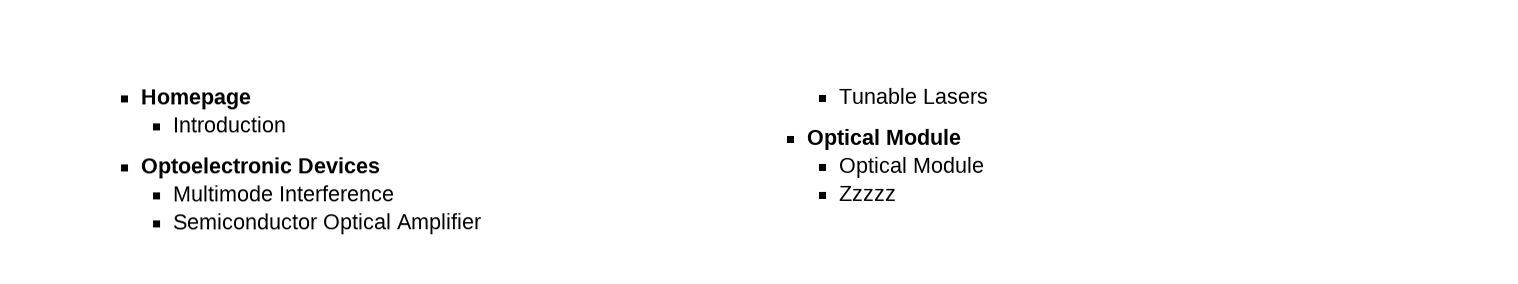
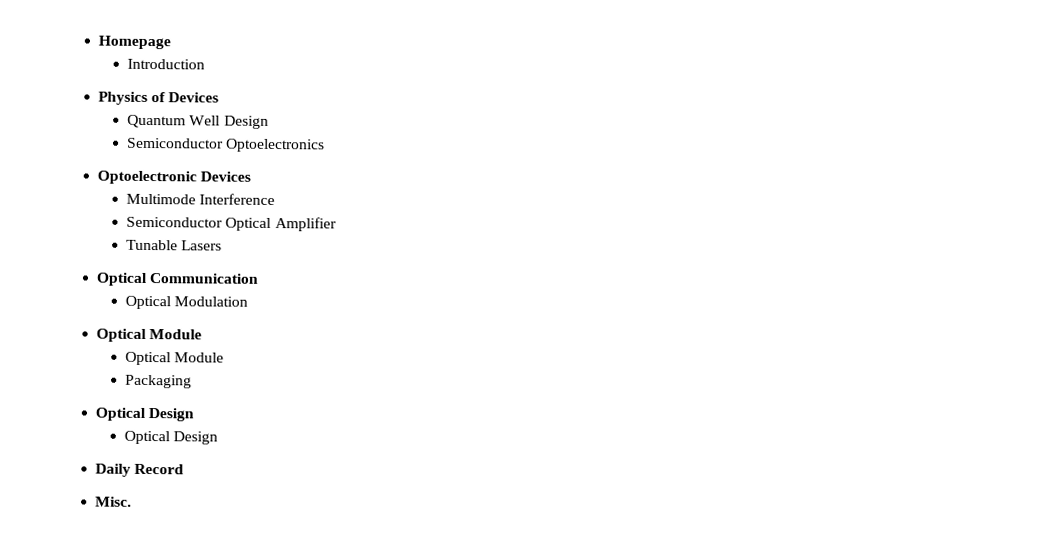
(286, 124) none -> [98,91,220,105] [127,114,269,129] [127,137,326,153] // Physics of Devices // Quantum Well Design // Semiconductor Optoelectronics
(988, 96) none -> [96,272,260,287] [125,295,249,310] // Optical Communication // Optical Modulation
[838,185,897,201] Zzzzz -> [125,374,193,389] [95,407,195,422] [124,430,219,445] [95,463,185,477] [95,496,133,507] Packaging // Optical Design // Optical Design // Daily Record // Misc.

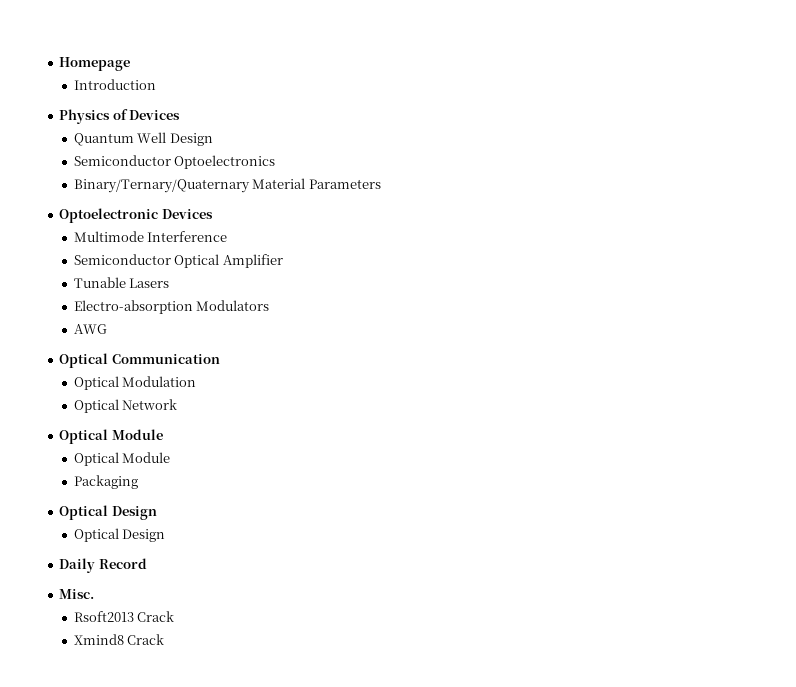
(326, 145) none -> [73,178,381,193] // Binary/Ternary/Quaternary Material Parameters
(223, 245) none -> [73,300,270,314] [73,324,107,334] // Electro-absorption Modulators // AWG
(249, 301) none -> [73,399,178,413] // Optical Network
(133, 501) none -> [73,611,175,622] [73,634,165,645] // Rsoft2013 Crack // Xmind8 Crack

